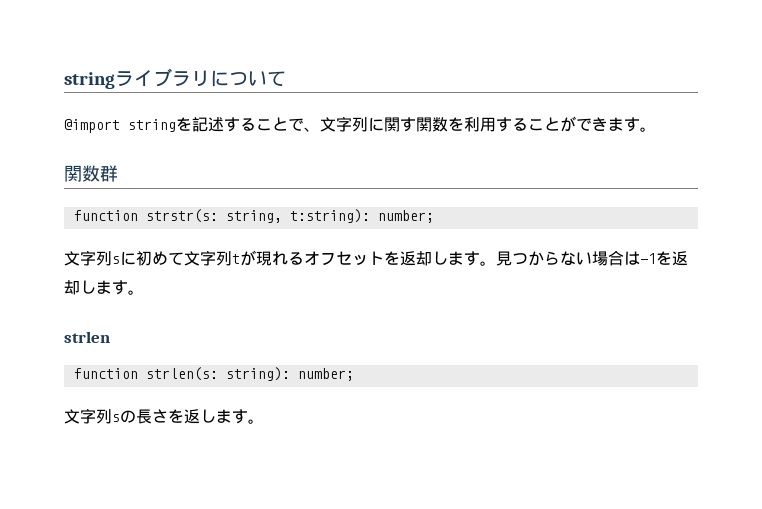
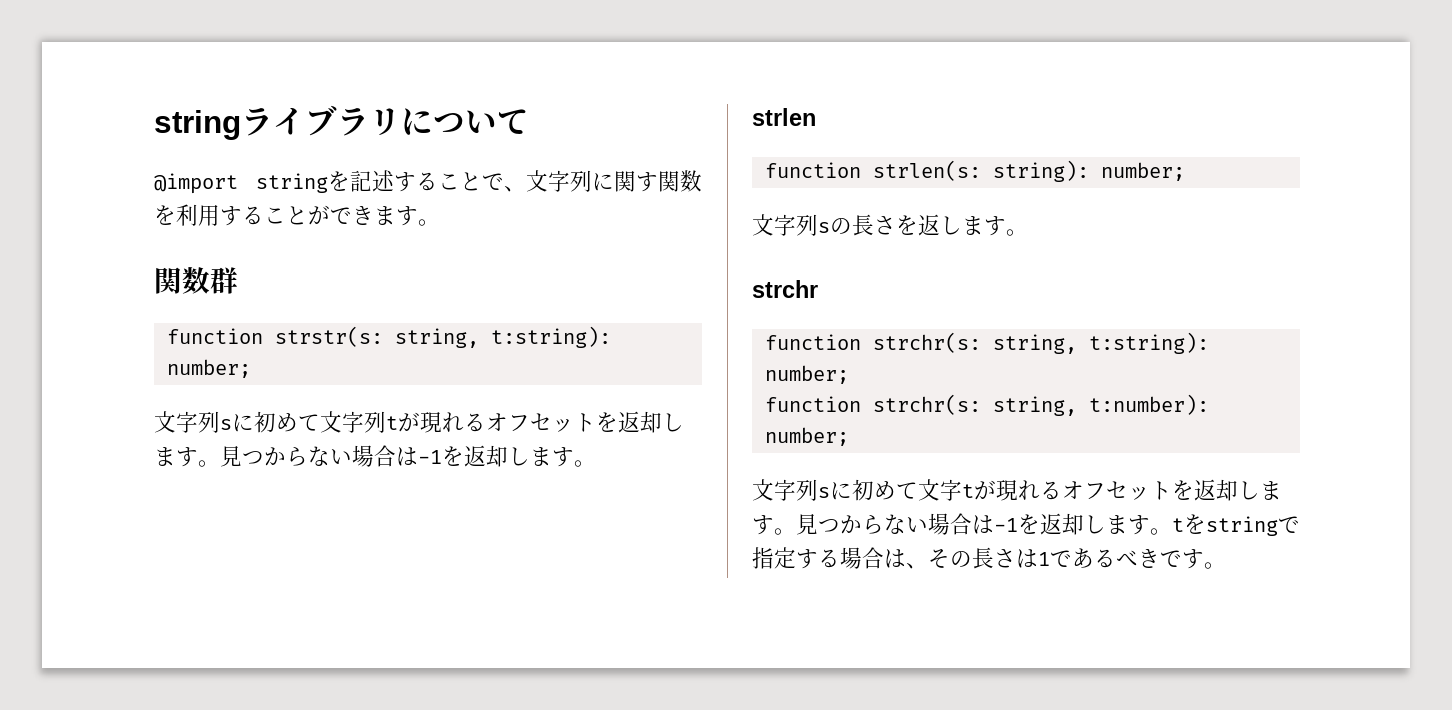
(264, 421) none -> [752,280,818,298] [764,332,1209,354] [764,365,849,384] [764,394,1209,416] [764,427,849,446] [752,479,1282,501] [752,513,1300,536] [752,547,1226,569] // strchr // function strchr(s: string, t:string): number; // function strchr(s: string, t:number): number; // 文字列sに初めて文字tが現れるオフセットを返却します。見つからない場合は-1を返却します。tをstringで指定する場合は、その長さは1であるべきです。

